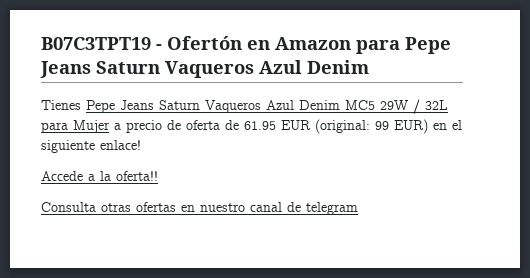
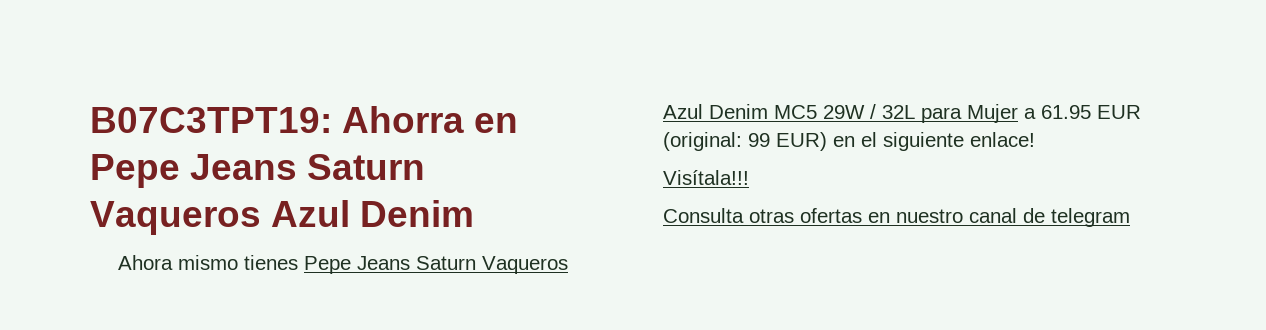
[41,36,400,54] B07C3TPT19 - Ofertón en Amazon para -> [90,106,518,133] B07C3TPT19: Ahorra en
[41,100,81,110] Tienes -> [117,255,298,270] Ahora mismo tienes
[126,120,239,133] precio de oferta de -> (1036, 113) none
[41,171,158,181] Accede a la oferta!! -> [663,170,749,185] Visítala!!!

